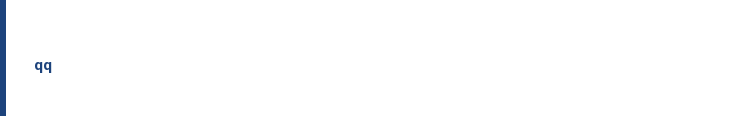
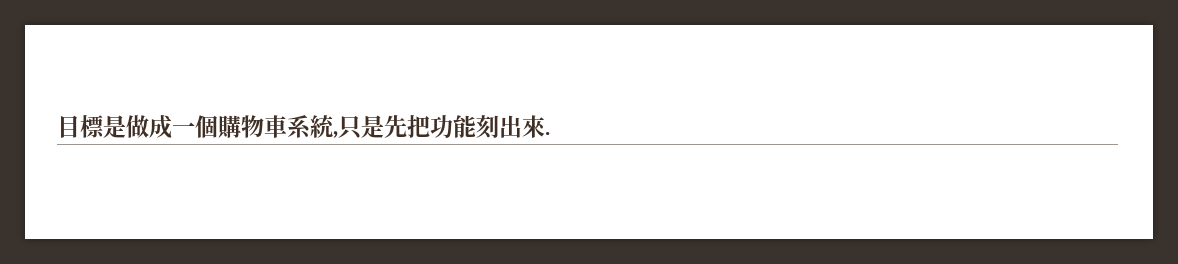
[34,62,52,73] qq -> [57,115,550,139] 目標是做成一個購物車系統,只是先把功能刻出來.

